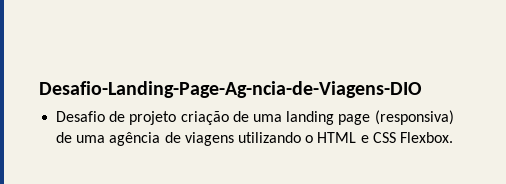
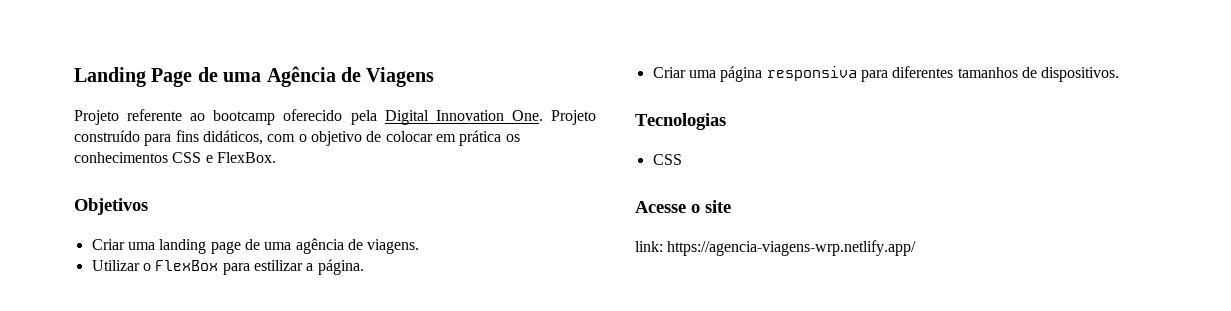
[39,81,422,98] [56,111,249,125] Desafio-Landing-Page-Ag-ncia-de-Viagens-DIO // Desafio de projeto criação de -> [74,66,435,87] [74,109,596,125] [74,130,520,146] [74,152,276,163] [74,198,148,215] [91,239,125,250] Landing Page de uma Agência de Viagens // Projeto referente ao bootcamp oferecido pela Digital Innovation One. Projeto construído para fins didáticos, com o objetivo de colocar em prática os conhecimentos CSS e FlexBox. // Objetivos // Criar
[374,110,454,125] (responsiva) -> (241, 247) none
[184,132,453,146] viagens utilizando o HTML e CSS Flexbox. -> [367,239,420,254] [91,259,364,275] [652,66,1120,82] [635,113,726,130] [652,154,682,165] [635,200,731,213] [635,240,917,256] viagens. // Utilizar o FlexBox para estilizar a página. // Criar uma página responsiva para diferentes tamanhos de dispositivos. // Tecnologias // CSS // Acesse o site // link: https://agencia-viagens-wrp.netlify.app/

